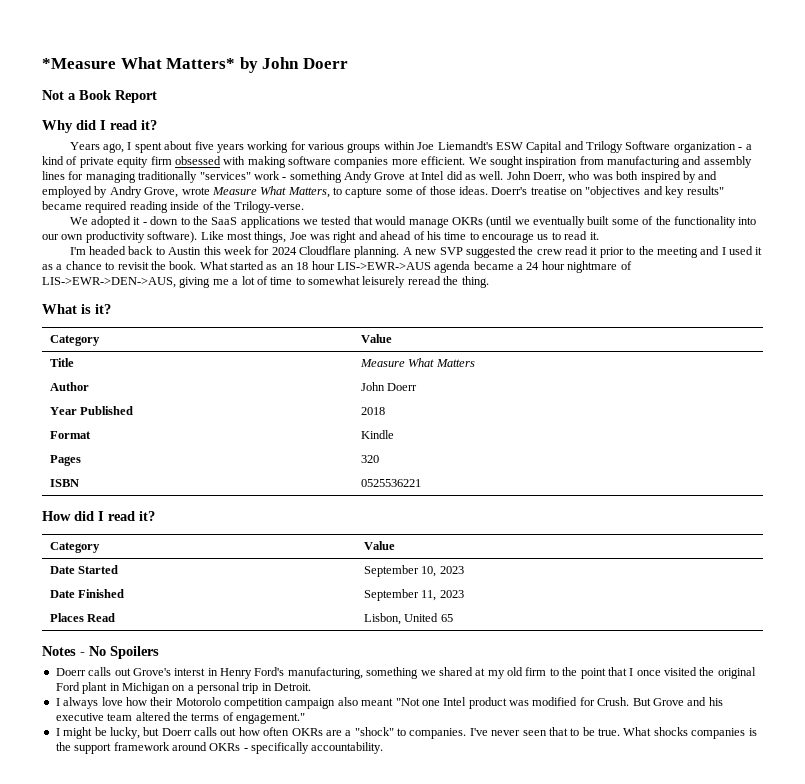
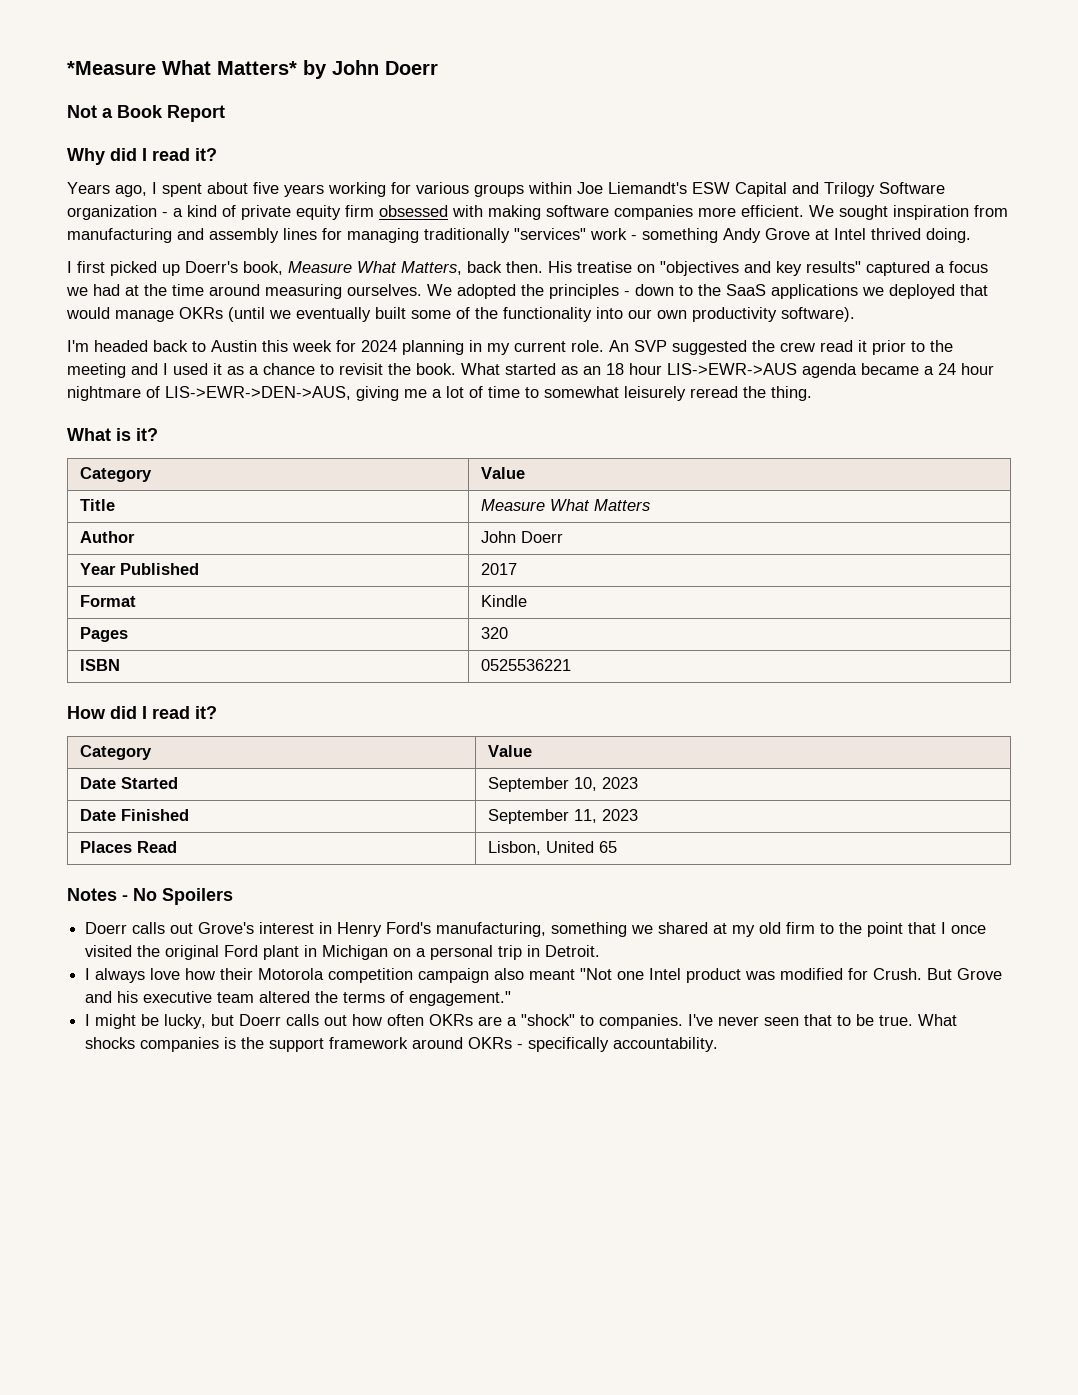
[446,171,718,183] [42,186,528,198] did as well. John Doerr, who was both inspired by and employed by Andry Grove, wrote Measure What Matters, to capture some of those ideas. Doerr's -> [871,228,971,243] [67,261,572,276] thrived doing. // I first picked up Doerr's book, Measure What Matters, back then. His
[42,201,305,213] [69,216,141,228] became required reading inside of the Trilogy-verse. // We adopted it -> [866,261,988,276] [66,284,619,299] captured a focus we had at the time around measuring ourselves. We adopted the principles
[321,216,352,225] tested -> [889,284,955,299] deployed
[200,231,599,243] Like most things, Joe was right and ahead of his time to encourage us to read it. -> (855, 314) none
[299,246,437,258] Cloudflare planning. A new -> [402,340,629,355] planning in my current role. An
[360,407,385,415] 2018 -> [480,563,517,575] 2017
[174,668,206,676] interst -> [259,922,315,934] interest
[175,697,221,706] Motorolo -> [258,968,325,980] Motorola

